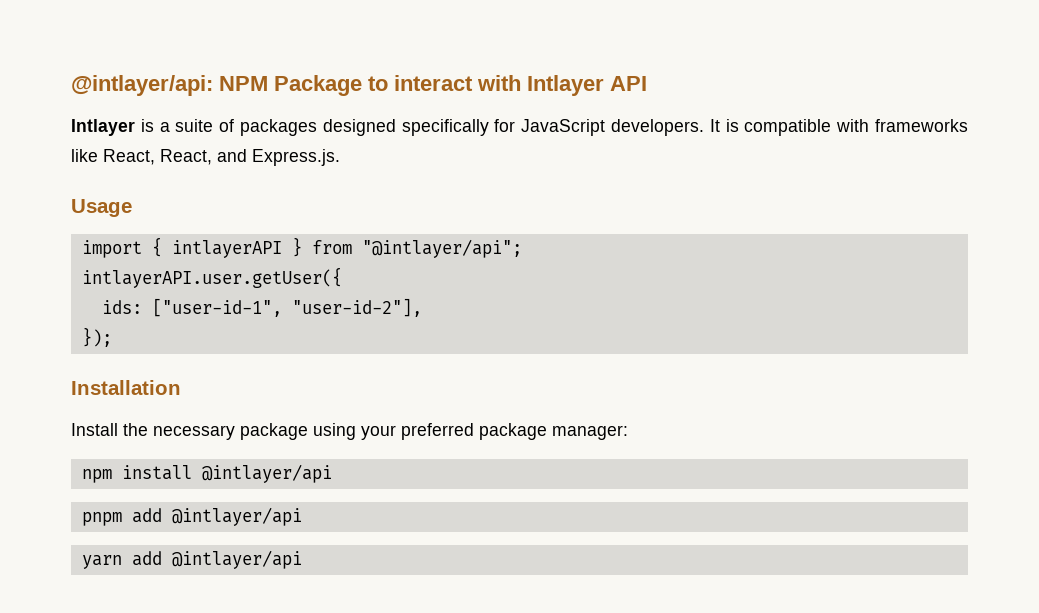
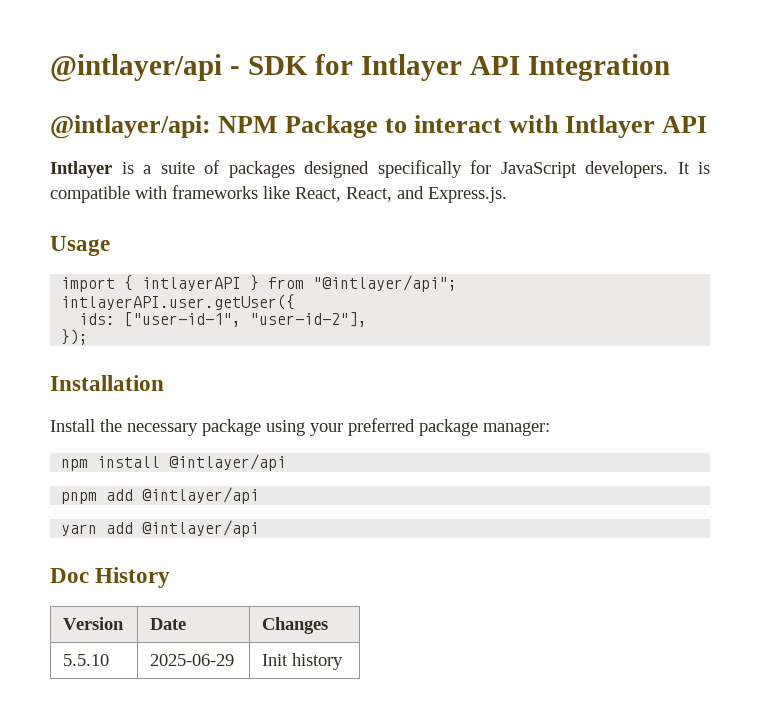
(71, 85) none -> [50,54,670,82] @intlayer/api - SDK for Intlayer API Integration //
(302, 559) none -> [50,567,171,588] [63,617,125,630] [150,618,187,630] [262,617,329,634] [63,654,110,666] [150,654,235,666] [262,653,344,670] // Doc History // Version | Date | Changes // 5.5.10 | 2025-06-29 | Init history

